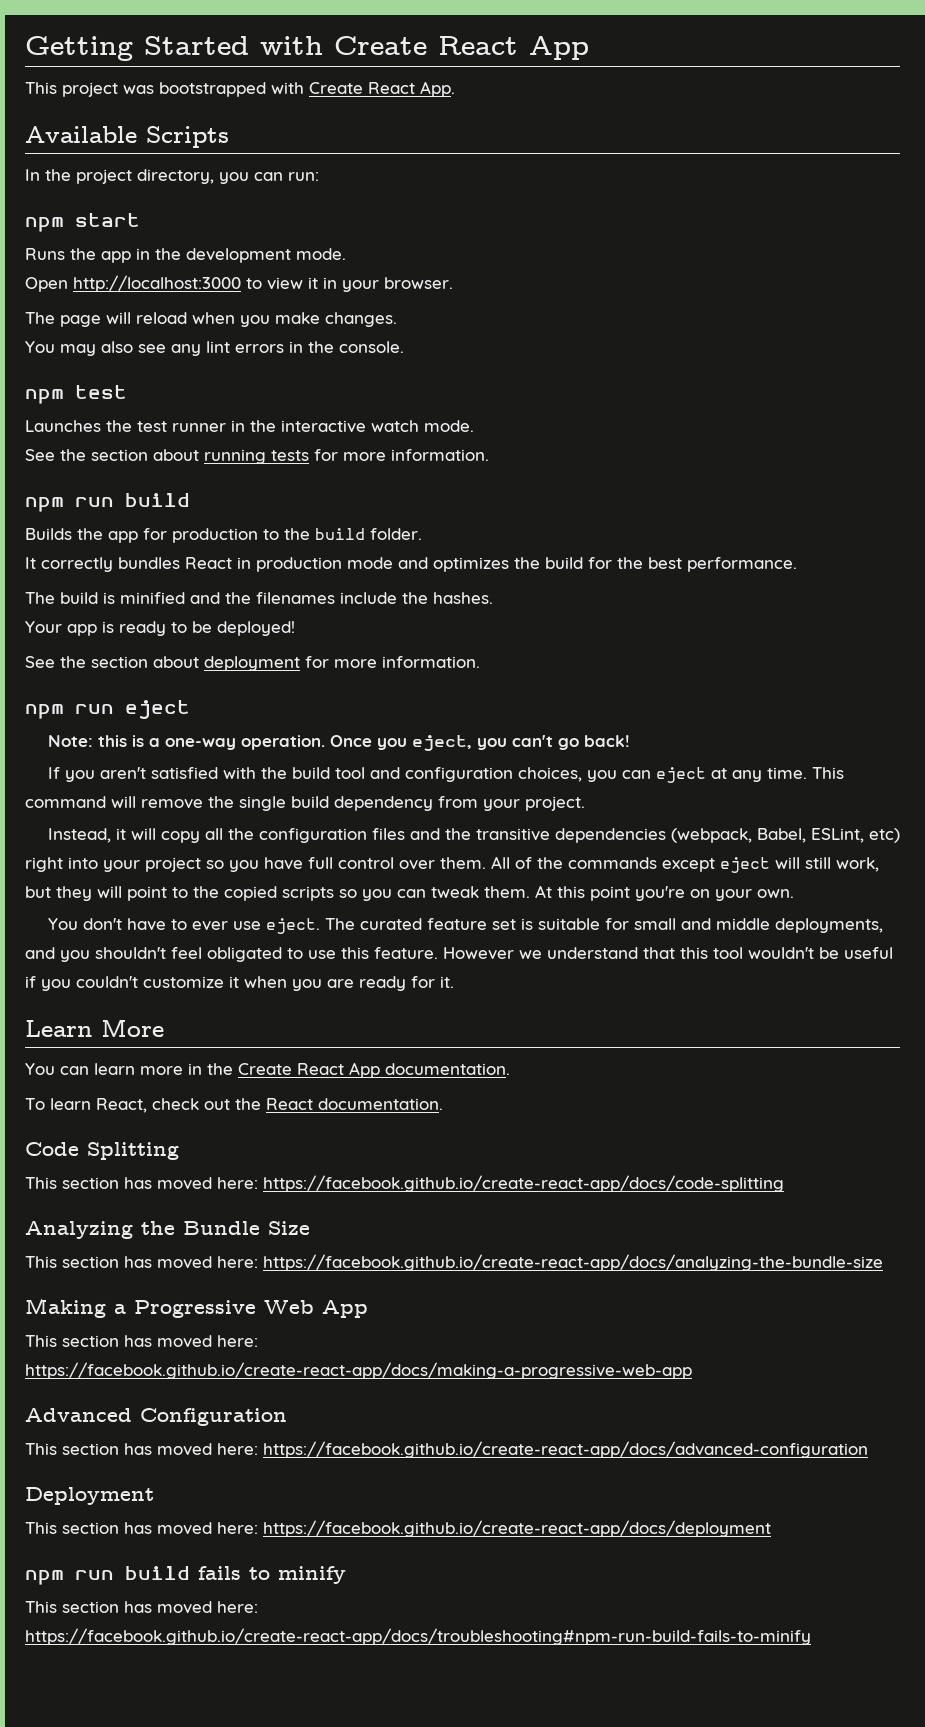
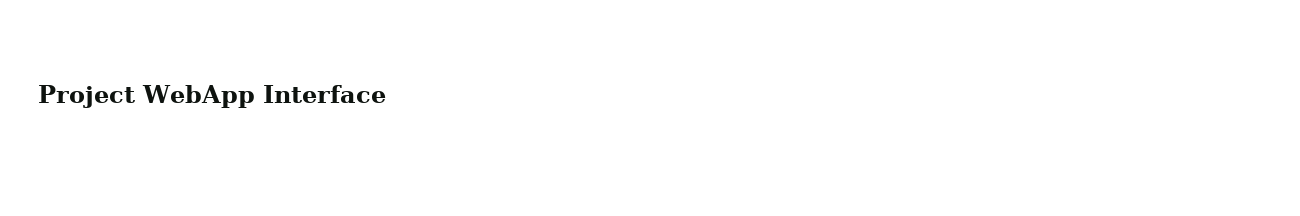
[25,36,589,61] [25,81,455,97] [25,126,229,148] [25,169,319,184] [25,213,140,232] [25,248,346,263] [25,275,453,292] [25,312,397,327] [25,341,404,356] [25,385,127,404] [25,420,474,433] [25,449,489,464] [25,493,190,512] [25,528,422,543] [25,557,797,572] [25,592,493,604] [25,621,295,636] [25,656,480,671] [25,700,190,719] [47,735,630,751] [47,767,844,783] [25,796,585,811] [47,828,900,843] [25,856,879,873] [25,885,794,901] [47,918,883,934] [25,947,893,962] [25,976,454,991] [25,1019,164,1037] [25,1062,510,1078] [25,1098,443,1113] [25,1142,179,1160] [25,1175,784,1192] [25,1221,310,1239] [25,1254,883,1271] [25,1298,368,1318] [25,1335,258,1348] [25,1362,692,1379] [25,1408,287,1426] [25,1441,868,1458] [25,1487,154,1505] [25,1520,771,1537] [25,1566,346,1585] [25,1601,258,1614] [25,1628,811,1645] Getting Started with Create React App // This project was bootstrapped with Create React App. // Available Scripts // In the project directory, you can run: // npm start // Runs the app in the development mode. // Open http://localhost:3000 to view it in your browser. // The page will reload when you make changes. // You may also see any lint errors in the console. // npm test // Launches the test runner in the interactive watch mode. // See the section about running tests for more information. // npm run build // Builds the app for production to the build folder. // It correctly bundles React in production mode and optimizes the build for the best performance. // The build is minified and the filenames include the hashes. // Your app is ready to be deployed! // See the section about deployment for more information. // npm run eject // Note: this is a one-way operation. Once you eject, you can't go back! // If you aren't satisfied with the build tool and configuration choices, you can eject at any time. This command will remove the single build dependency from your project. // Instead, it will copy all the configuration files and the transitive dependencies (webpack, Babel, ESLint, etc) right into your project so you have full control over them. All of the commands except eject will still work, but they will point to the copied scripts so you can tweak them. At this point you're on your own. // You don't have to ever use eject. The curated feature set is suitable for small and middle deployments, and you shouldn't feel obligated to use this feature. However we understand that this tool wouldn't be useful if you couldn't customize it when you are ready for it. // Learn More // You can learn more in the Create React App documentation. // To learn React, check out the React documentation. // Code Splitting // This section has moved here: https://facebook.github.io/create-react-app/docs/code-splitting // Analyzing the Bundle Size // This section has moved here: https://facebook.github.io/create-react-app/docs/analyzing-the-bundle-size // Making a Progressive Web App // This section has moved here: https://facebook.github.io/create-react-app/docs/making-a-progressive-web-app // Advanced Configuration // This section has moved here: https://facebook.github.io/create-react-app/docs/advanced-configuration // Deployment // This section has moved here: https://facebook.github.io/create-react-app/docs/deployment // npm run build fails to minify // This section has moved here: https://facebook.github.io/create-react-app/docs/troubleshooting#npm-run-build-fails-to-minify -> [38,85,386,108] Project WebApp Interface

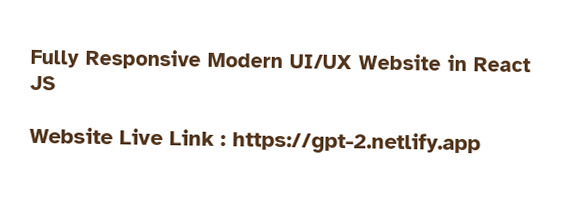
[38,85,386,108] Project WebApp Interface -> [30,48,531,73] [30,75,56,91] [29,126,481,156] Fully Responsive Modern UI/UX Website in React JS // Website Live Link : https://gpt-2.netlify.app

